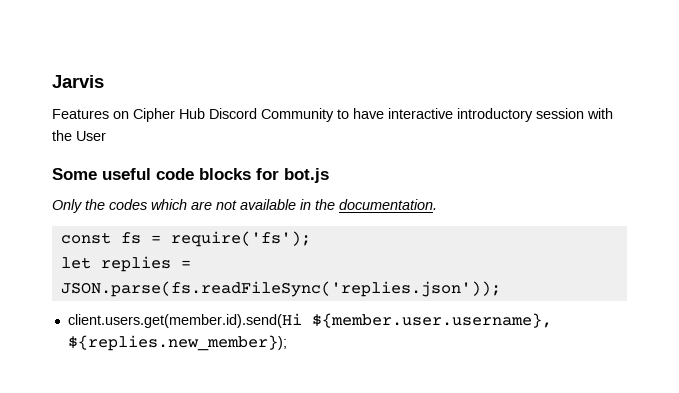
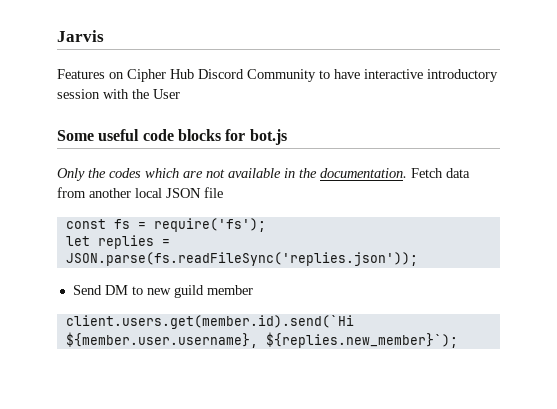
(437, 204) none -> [411,168,470,178] [57,187,223,198] Fetch data from another local JSON file
[67,313,552,328] [67,335,287,351] client.users.get(member.id).send(Hi ${member.user.username}, ${replies.new_member}); -> [72,285,253,298] [65,315,354,329] [65,332,458,348] Send DM to new guild member // client.users.get(member.id).send(`Hi ${member.user.username}, ${replies.new_member}`);

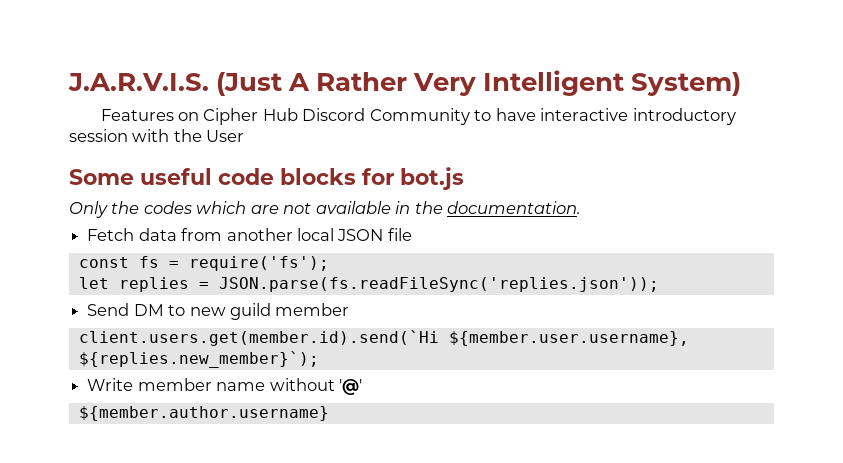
[57,30,104,42] Jarvis -> [68,70,742,96] J.A.R.V.I.S. (Just A Rather Very Intelligent System)
(407, 173) none -> (582, 207) //
(458, 340) none -> [87,378,362,395] [78,406,329,421] // Write member name without '@' // ${member.author.username}

